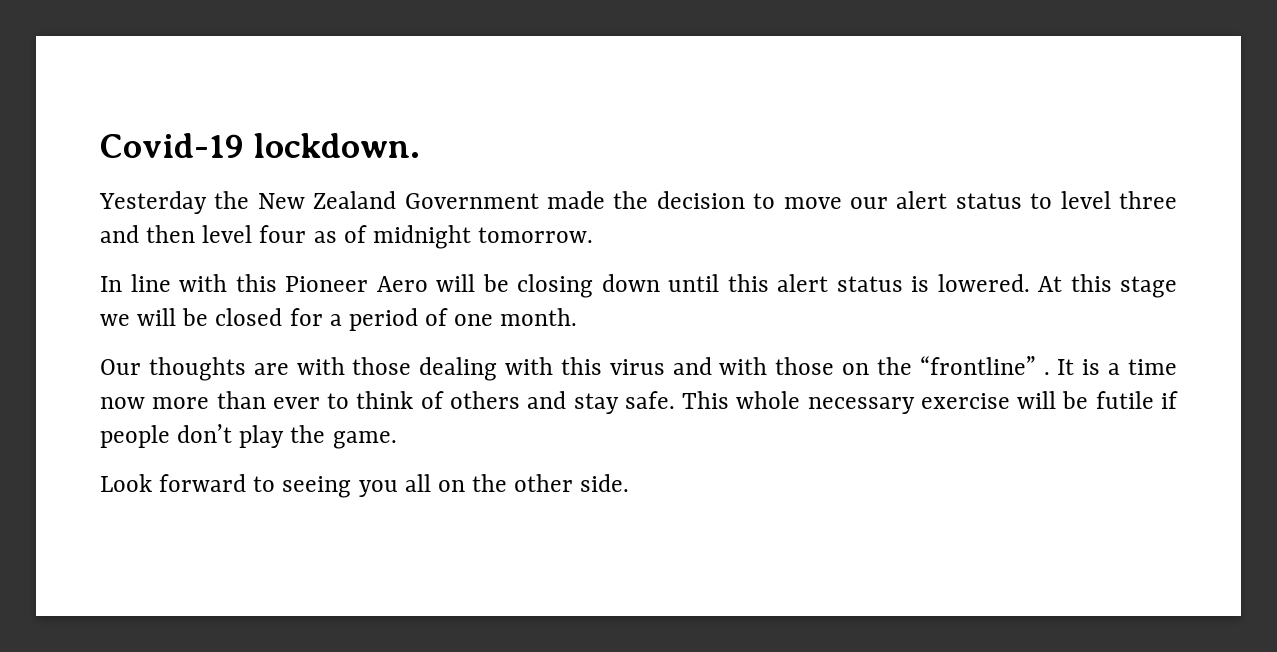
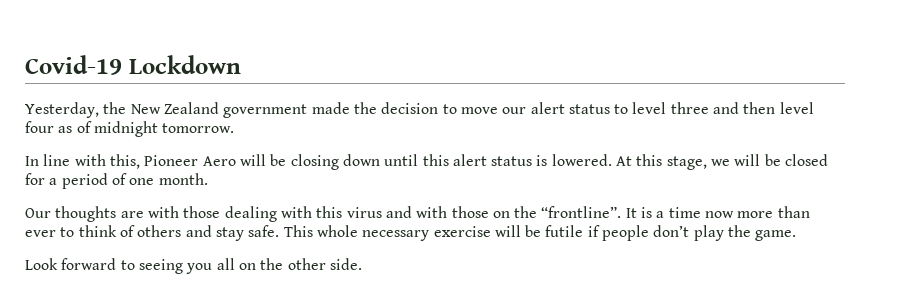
[253,133,421,158] [99,191,207,214] lockdown. // Yesterday -> [128,55,241,74] [25,102,99,118] Lockdown // Yesterday,
[404,193,539,209] Government -> [223,104,308,118] government
[235,274,277,292] this -> [109,154,140,169] this,
[1120,276,1177,298] stage -> [666,156,707,170] stage,
[919,356,1050,375] “frontline” . -> [541,206,622,218] “frontline”.

